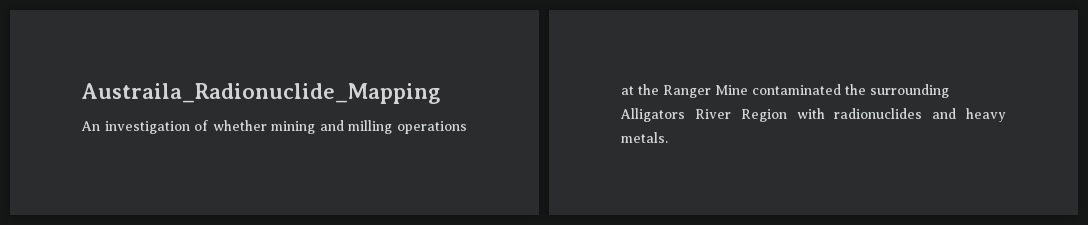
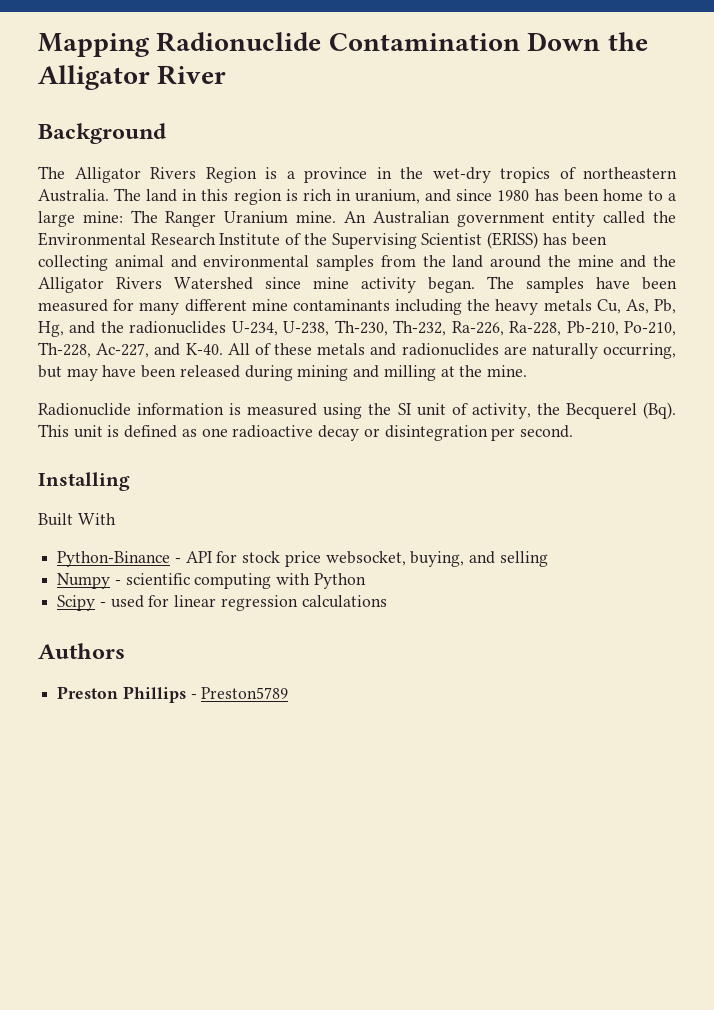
[82,83,440,104] [81,120,267,134] Austraila_Radionuclide_Mapping // An investigation of whether -> [38,32,648,57] [38,65,227,90] [38,123,166,144] [38,166,677,183] [38,188,677,205] [38,210,677,227] [38,232,607,249] [38,255,676,271] [38,276,677,293] [38,299,676,315] [38,320,676,337] [38,342,676,359] [38,365,293,381] Mapping Radionuclide Contamination Down the Alligator River // Background // The Alligator Rivers Region is a province in the wet-dry tropics of northeastern Australia. The land in this region is rich in uranium, and since 1980 has been home to a large mine: The Ranger Uranium mine. An Australian government entity called the Environmental Research Institute of the Supervising Scientist (ERISS) has been collecting animal and environmental samples from the land around the mine and the Alligator Rivers Watershed since mine activity began. The samples have been measured for many different mine contaminants including the heavy metals Cu, As, Pb, Hg, and the radionuclides U-234, U-238, Th-230, Th-232, Ra-226, Ra-228, Pb-210, Po-210, Th-228, Ac-227, and K-40. All of these metals and radionuclides are naturally occurring, but may have been released during
[397,121,467,134] operations -> (436, 373) none
[663,84,949,98] [620,108,1006,122] [621,132,668,143] Ranger Mine contaminated the surrounding Alligators River Region with radionuclides and heavy metals. -> [486,365,527,377] [38,402,676,419] [38,424,573,441] [38,472,130,491] [38,513,116,526] [57,551,548,567] [57,573,366,589] [57,595,387,611] [38,643,125,659] [57,686,289,703] mine. // Radionuclide information is measured using the SI unit of activity, the Becquerel (Bq). This unit is defined as one radioactive decay or disintegration per second. // Installing // Built With // Python-Binance - API for stock price websocket, buying, and selling // Numpy - scientific computing with Python // Scipy - used for linear regression calculations // Authors // Preston Phillips - Preston5789

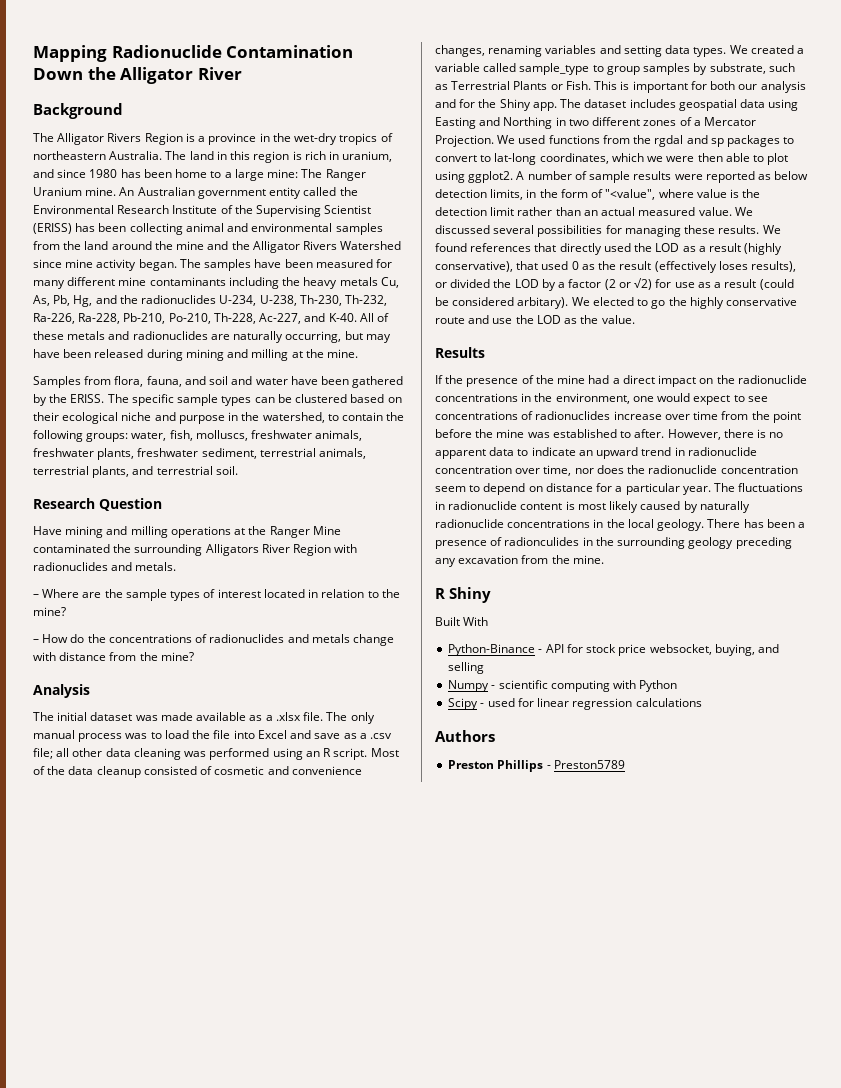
[38,402,676,419] [38,424,573,441] [38,472,130,491] Radionuclide information is measured using the SI unit of activity, the Becquerel (Bq). This unit is defined as one radioactive decay or disintegration per second. // Installing -> [33,376,404,388] [33,394,402,406] [33,412,405,424] [33,430,363,442] [33,448,367,460] [33,466,238,478] [33,498,162,511] [33,526,341,538] [33,544,358,556] [33,562,177,571] [33,589,400,601] [33,607,66,616] [33,634,395,646] [33,652,194,661] [33,684,90,698] [33,712,375,724] [33,730,393,742] [33,748,399,760] [33,766,362,778] [435,45,805,57] [435,63,795,75] [435,81,806,93] [435,99,799,111] [435,117,757,129] [435,135,795,147] [435,153,789,165] [435,171,809,183] [435,189,761,200] [435,207,753,216] [435,225,781,237] [435,243,783,255] [435,261,797,273] [435,278,794,291] [435,297,798,309] [435,315,635,324] [435,347,485,358] [435,375,807,387] [435,393,768,405] [435,411,801,423] [435,429,784,440] [435,447,757,459] [435,465,798,476] [435,483,804,495] [435,501,750,513] [435,519,806,531] [435,537,792,549] [435,555,604,567] [435,587,492,603] Samples from flora, fauna, and soil and water have been gathered by the ERISS. The specific sample types can be clustered based on their ecological niche and purpose in the watershed, to contain the following groups: water, fish, molluscs, freshwater animals, freshwater plants, freshwater sediment, terrestrial animals, terrestrial plants, and terrestrial soil. // Research Question // Have mining and milling operations at the Ranger Mine contaminated the surrounding Alligators River Region with radionuclides and metals. // – Where are the sample types of interest located in relation to the mine? // – How do the concentrations of radionuclides and metals change with distance from the mine? // Analysis // The initial dataset was made available as a .xlsx file. The only manual process was to load the file into Excel and save as a .csv file; all other data cleaning was performed using an R script. Most of the data cleanup consisted of cosmetic and convenience changes, renaming variables and setting data types. We created a variable called sample_type to group samples by substrate, such as Terrestrial Plants or Fish. This is important for both our analysis and for the Shiny app. The dataset includes geospatial data using Easting and Northing in two different zones of a Mercator Projection. We used functions from the rgdal and sp packages to convert to lat-long coordinates, which we were then able to plot using ggplot2. A number of sample results were reported as below detection limits, in the form of "<value", where value is the detection limit rather than an actual measured value. We discussed several possibilities for managing these results. We found references that directly used the LOD as a result (highly conservative), that used 0 as the result (effectively loses results), or divided the LOD by a factor (2 or √2) for use as a result (could be considered arbitary). We elected to go the highly conservative route and use the LOD as the value. // Results // If the presence of the mine had a direct impact on the radionuclide concentrations in the environment, one would expect to see concentrations of radionuclides increase over time from the point before the mine was established to after. However, there is no apparent data to indicate an upward trend in radionuclide concentration over time, nor does the radionuclide concentration seem to depend on distance for a particular year. The fluctuations in radionuclide content is most likely caused by naturally radionuclide concentrations in the local geology. There has been a presence of radionculides in the surrounding geology preceding any excavation from the mine. // R Shiny

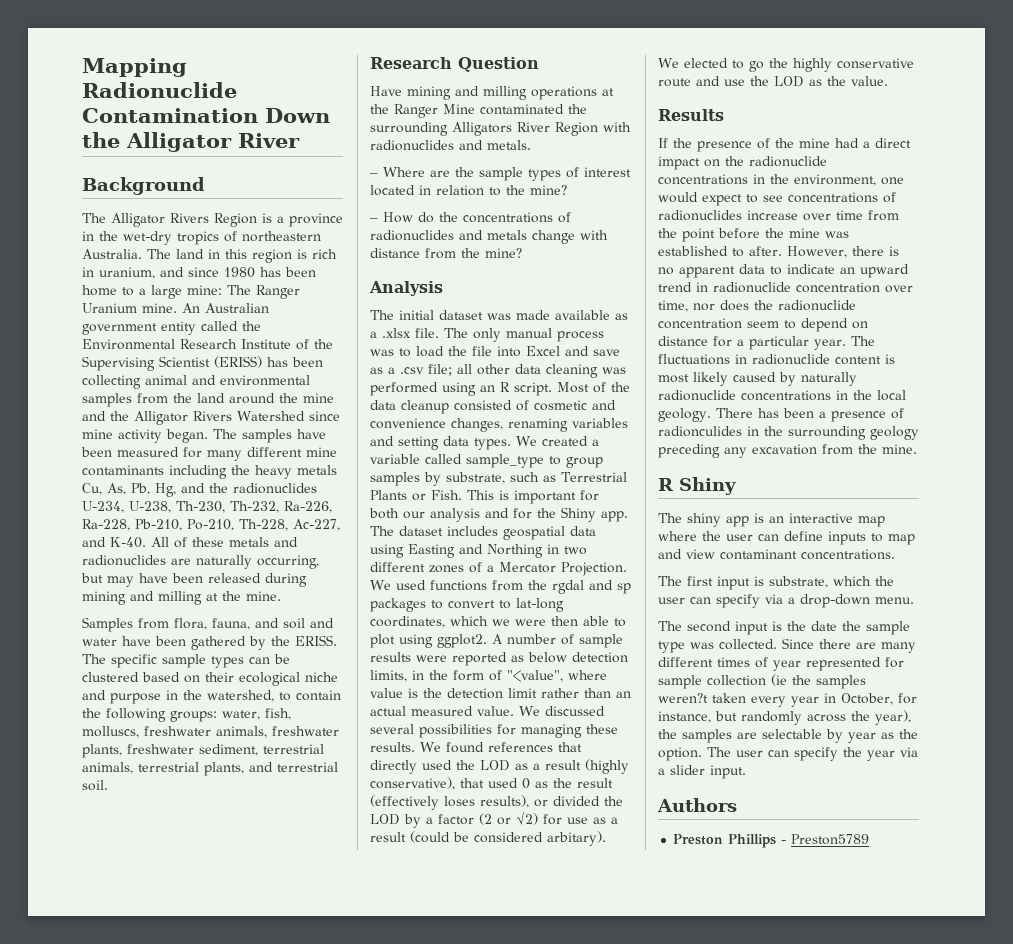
[435,617,489,626] [448,644,780,656] [448,662,485,674] [448,680,678,692] [448,698,702,710] Built With // Python-Binance - API for stock price websocket, buying, and selling // Numpy - scientific computing with Python // Scipy - used for linear regression calculations -> [658,513,885,527] [658,531,915,545] [658,549,895,560] [658,576,894,590] [658,594,914,608] [658,621,910,635] [658,638,916,653] [658,657,904,671] [658,674,866,689] [658,693,917,707] [658,710,911,725] [658,729,918,743] [658,747,918,761] [658,765,746,779] The shiny app is an interactive map where the user can define inputs to map and view contaminant concentrations. // The first input is substrate, which the user can specify via a drop-down menu. // The second input is the date the sample type was collected. Since there are many different times of year represented for sample collection (ie the samples weren?t taken every year in October, for instance, but randomly across the year), the samples are selectable by year as the option. The user can specify the year via a slider input.

